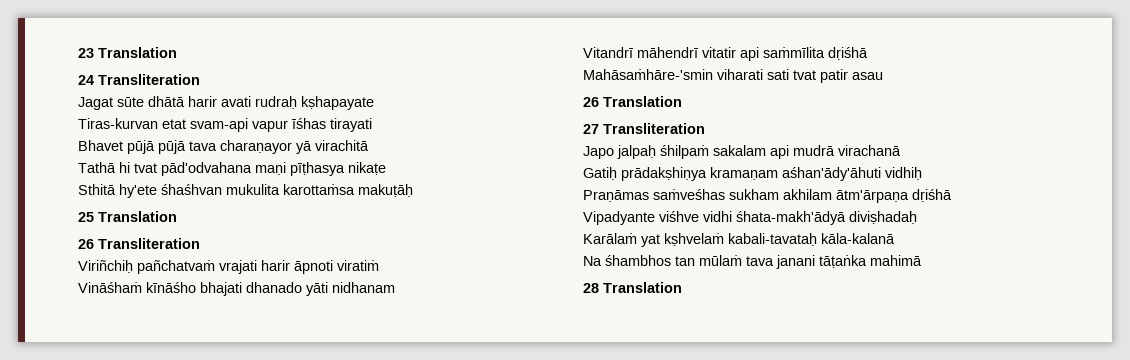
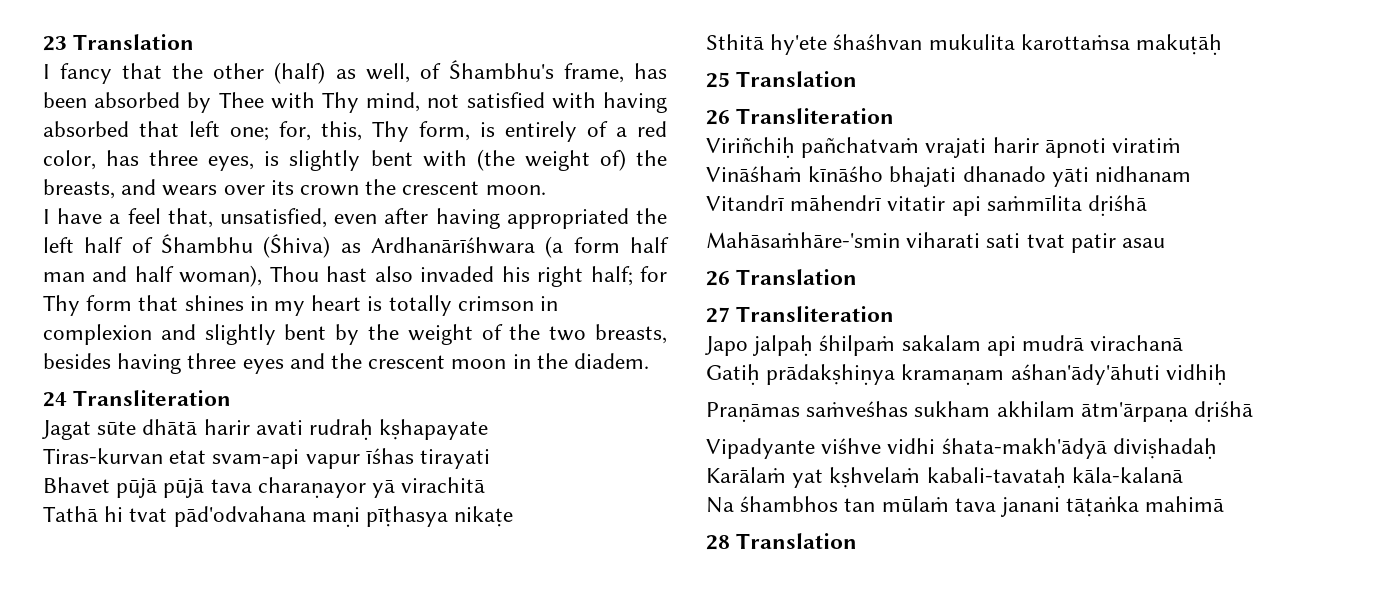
(177, 52) none -> [43,60,667,84] [43,92,667,113] [43,121,667,142] [43,149,667,171] [43,179,546,199] [43,208,667,229] [43,234,669,258] [43,265,667,287] [43,295,559,316] [43,324,667,345] [43,353,650,374] // I fancy that the other (half) as well, of Śhambhu's frame, has been absorbed by Thee with Thy mind, not satisfied with having absorbed that left one; for, this, Thy form, is entirely of a red color, has three eyes, is slightly bent with (the weight of) the breasts, and wears over its crown the crescent moon. // I have a feel that, unsatisfied, even after having appropriated the left half of Śhambhu (Śhiva) as Ardhanārīśhwara (a form half man and half woman), Thou hast also invaded his right half; for Thy form that shines in my heart is totally crimson in complexion and slightly bent by the weight of the two breasts, besides having three eyes and the crescent moon in the diadem.

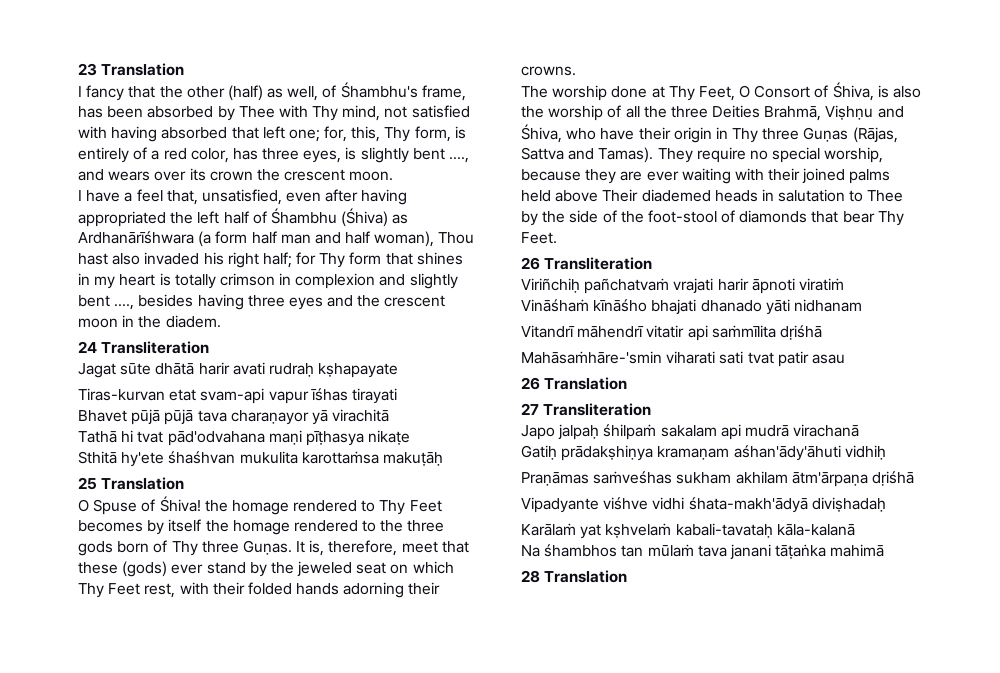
[422,149,667,171] [43,179,115,199] with (the weight of) the breasts, -> [449,157,470,163] ....,
[335,324,667,345] by the weight of the two breasts, -> [114,304,135,310] ....,
(858, 79) none -> [78,496,442,515] [78,519,445,535] [78,540,469,556] [78,561,454,577] [78,582,441,598] [521,66,576,76] [521,82,922,101] [521,105,904,121] [521,124,898,143] [521,147,884,163] [521,168,891,184] [521,189,904,202] [521,210,904,226] [521,232,557,244] // O Spuse of Śhiva! the homage rendered to Thy Feet becomes by itself the homage rendered to the three gods born of Thy three Guṇas. It is, therefore, meet that these (gods) ever stand by the jeweled seat on which Thy Feet rest, with their folded hands adorning their crowns. // The worship done at Thy Feet, O Consort of Śhiva, is also the worship of all the three Deities Brahmā, Viṣhṇu and Śhiva, who have their origin in Thy three Guṇas (Rājas, Sattva and Tamas). They require no special worship, because they are ever waiting with their joined palms held above Their diademed heads in salutation to Thee by the side of the foot-stool of diamonds that bear Thy Feet.

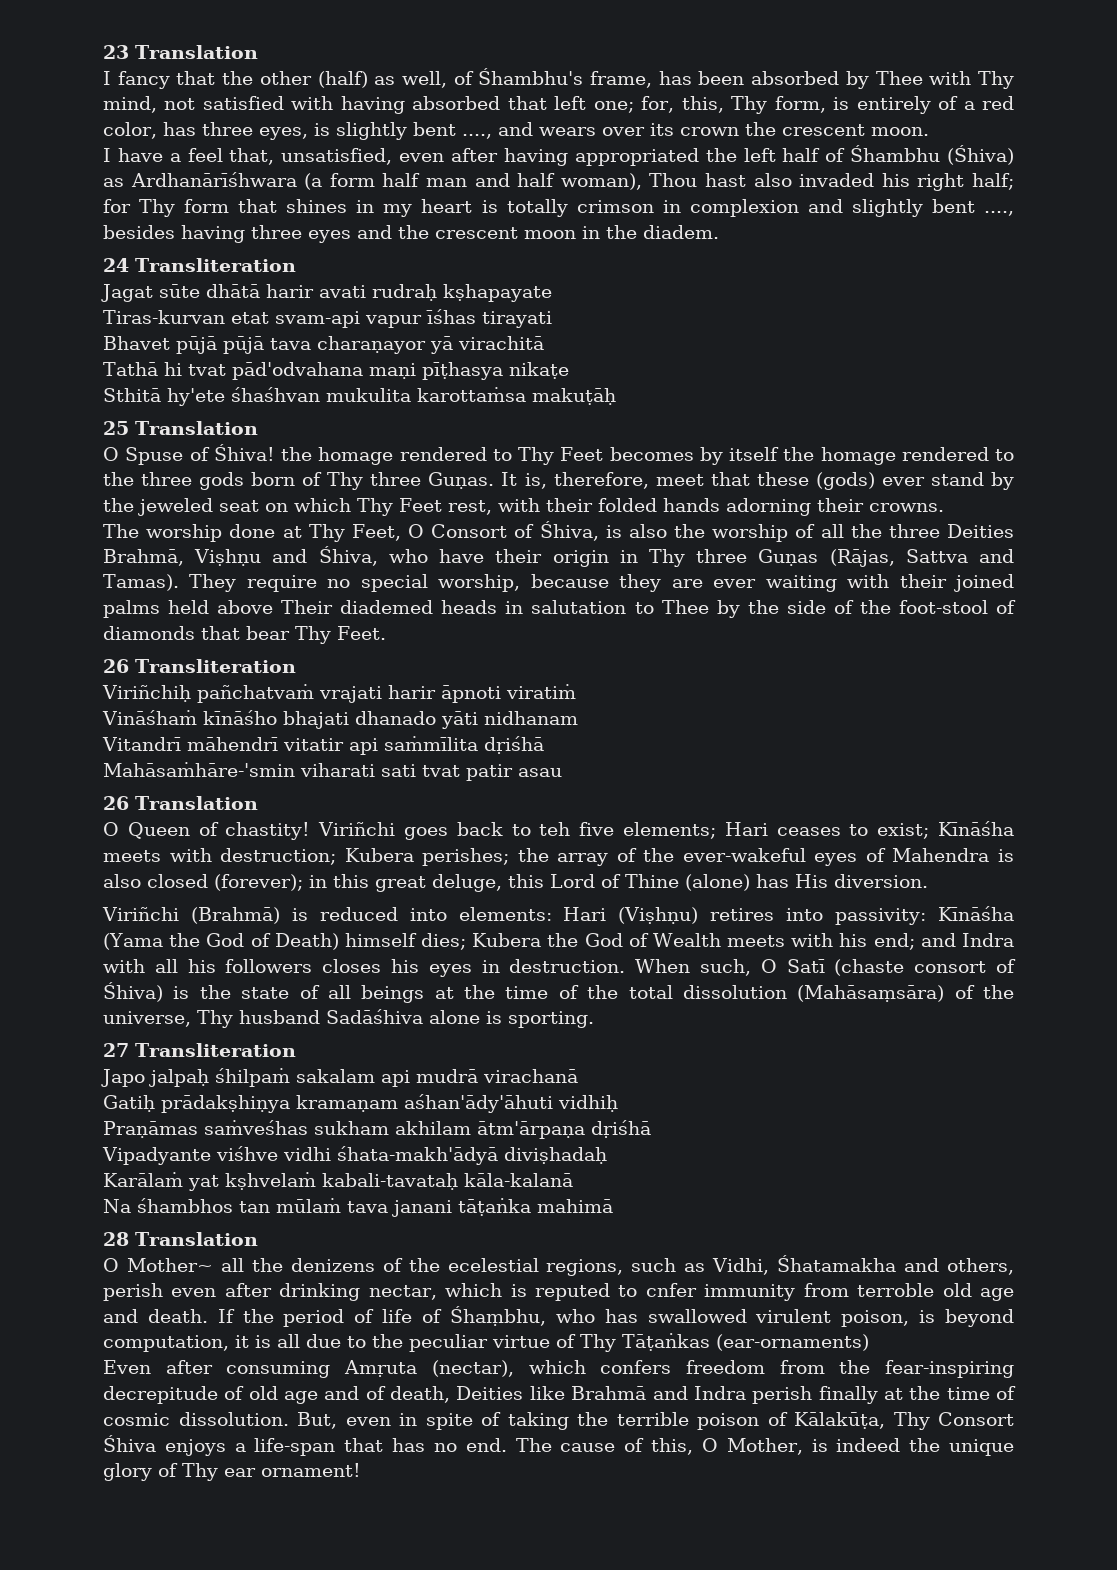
(628, 383) none -> [103,821,1014,840] [103,848,1015,866] [103,874,928,892] [102,906,1014,925] [103,933,1014,950] [103,959,1016,977] [103,982,1014,1003] [103,1009,594,1028] // O Queen of chastity! Viriñchi goes back to teh five elements; Hari ceases to exist; Kīnāśha meets with destruction; Kubera perishes; the array of the ever-wakeful eyes of Mahendra is also closed (forever); in this great deluge, this Lord of Thine (alone) has His diversion. // Viriñchi (Brahmā) is reduced into elements: Hari (Viṣhṇu) retires into passivity: Kīnāśha (Yama the God of Death) himself dies; Kubera the God of Wealth meets with his end; and Indra with all his followers closes his eyes in destruction. When such, O Satī (chaste consort of Śhiva) is the state of all beings at the time of the total dissolution (Mahāsaṃsāra) of the universe, Thy husband Sadāśhiva alone is sporting.
(628, 576) none -> [103,1255,1015,1276] [103,1283,1014,1301] [103,1306,1015,1327] [103,1333,869,1352] [103,1360,1015,1378] [103,1386,1017,1404] [103,1412,1014,1430] [103,1435,1014,1456] [103,1463,361,1481] // O Mother~ all the denizens of the ecelestial regions, such as Vidhi, Śhatamakha and others, perish even after drinking nectar, which is reputed to cnfer immunity from terroble old age and death. If the period of life of Śhaṃbhu, who has swallowed virulent poison, is beyond computation, it is all due to the peculiar virtue of Thy Tāṭaṅkas (ear-ornaments) // Even after consuming Amṛuta (nectar), which confers freedom from the fear-inspiring decrepitude of old age and of death, Deities like Brahmā and Indra perish finally at the time of cosmic dissolution. But, even in spite of taking the terrible poison of Kālakūṭa, Thy Consort Śhiva enjoys a life-span that has no end. The cause of this, O Mother, is indeed the unique glory of Thy ear ornament!

